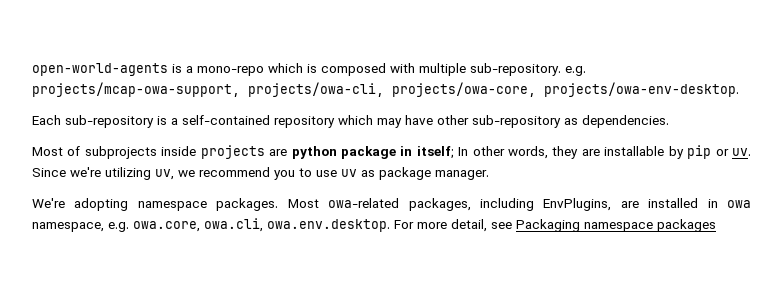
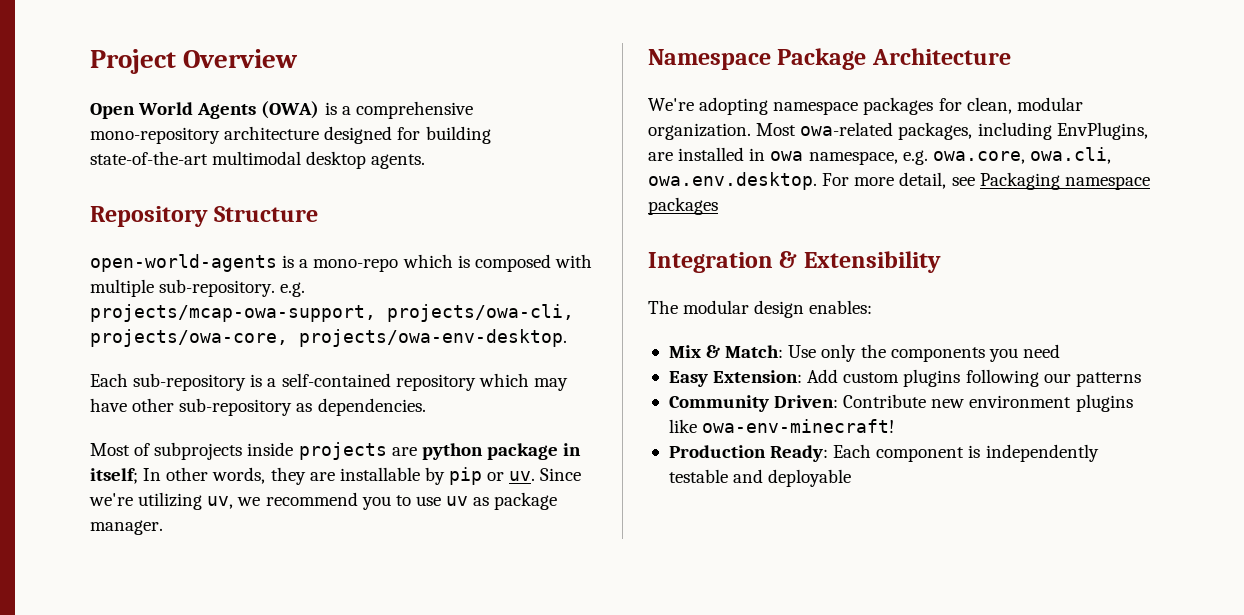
(32, 69) none -> [90,49,299,74] [90,101,473,119] [90,126,491,144] [90,151,426,169] [90,206,319,227] Project Overview // Open World Agents (OWA) is a comprehensive mono-repository architecture designed for building state-of-the-art multimodal desktop agents. // Repository Structure //
(489, 175) none -> [648,48,1011,70] // Namespace Package Architecture
[216,198,279,211] packages. -> [863,97,1083,115] [648,123,751,140] packages for clean, modular organization.
(716, 225) none -> [648,251,941,273] [648,300,873,318] [668,344,1060,362] [668,369,1141,387] [668,394,1133,412] [668,419,895,433] [668,444,1099,462] [668,469,852,487] // Integration & Extensibility // The modular design enables: // Mix & Match: Use only the components you need // Easy Extension: Add custom plugins following our patterns // Community Driven: Contribute new environment plugins like owa-env-minecraft! // Production Ready: Each component is independently testable and deployable

